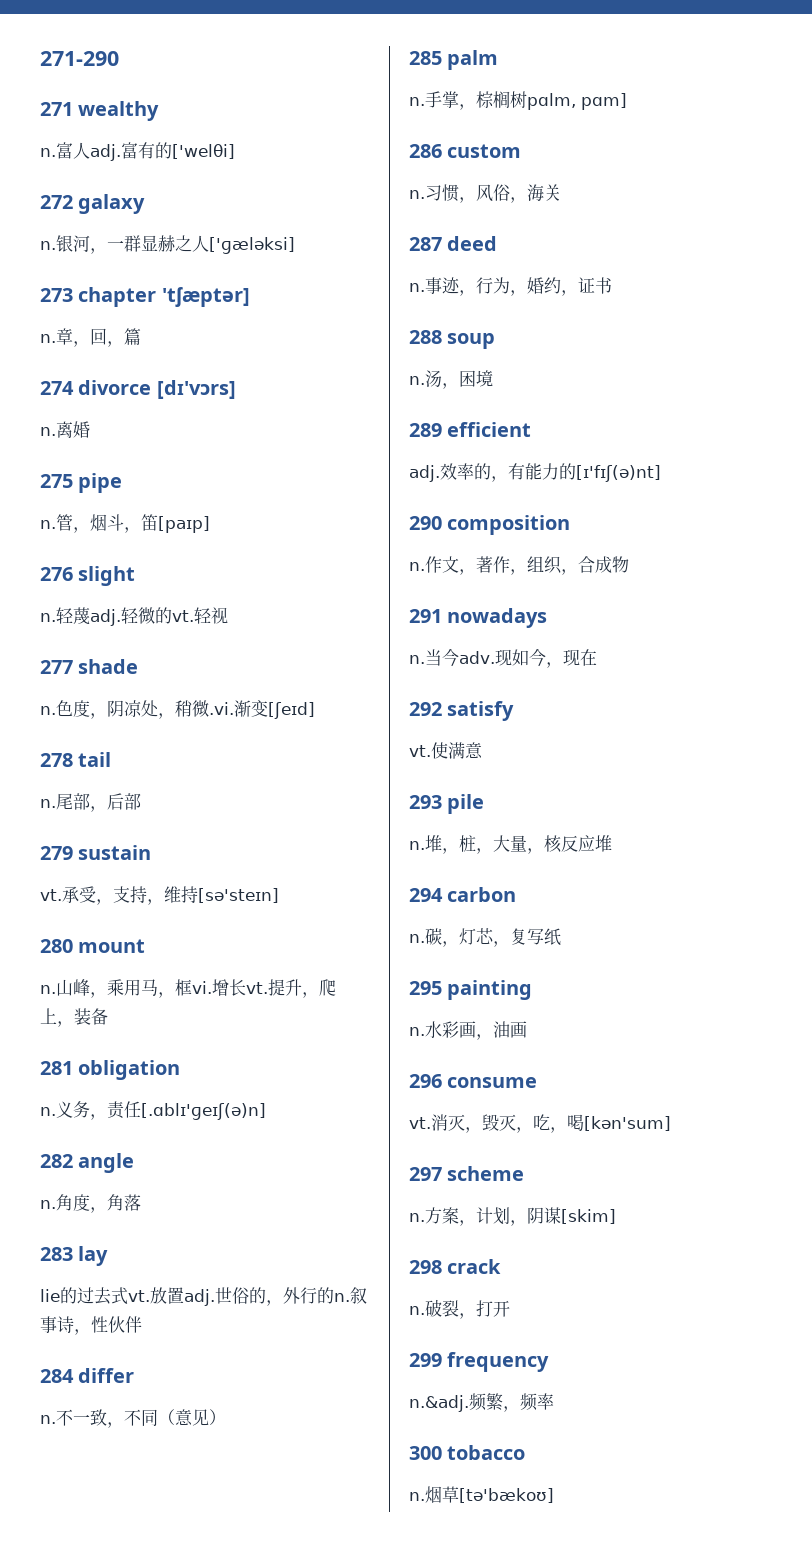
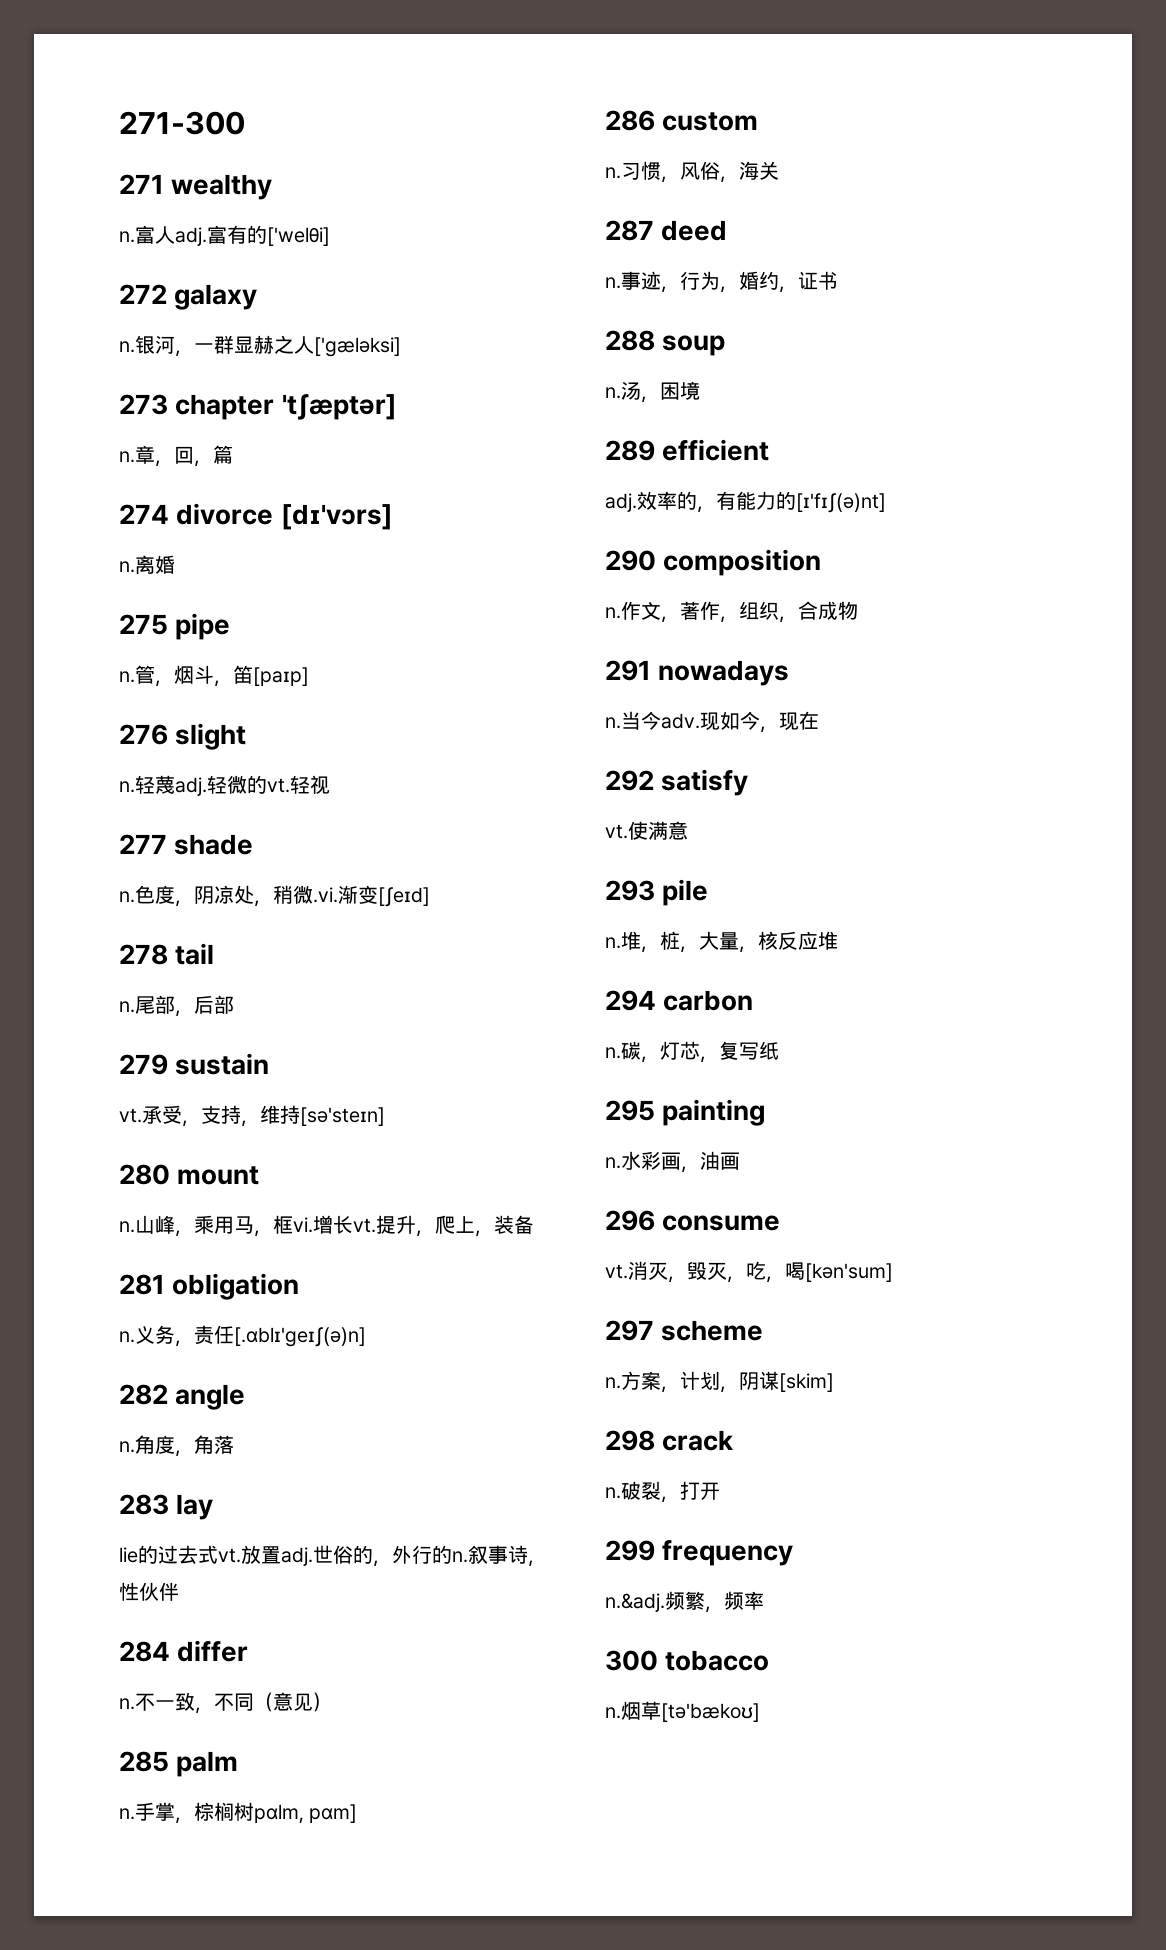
[40,51,119,66] 271-290 -> [119,111,245,135] 271-300

